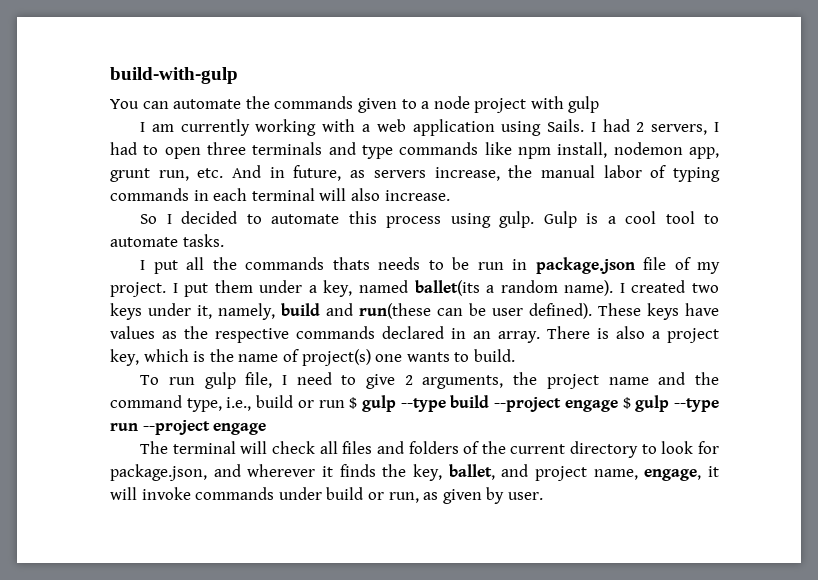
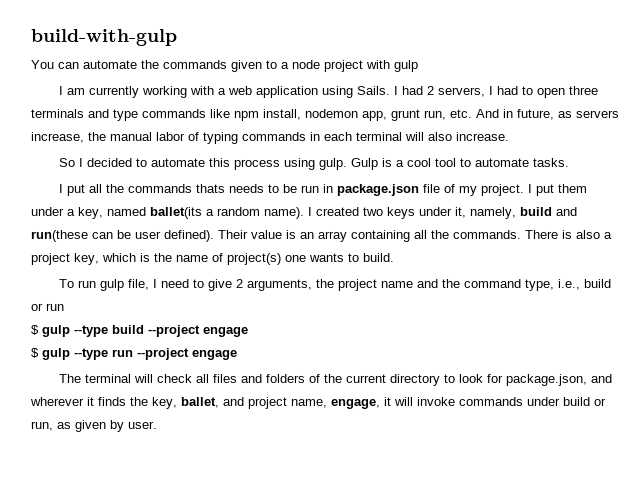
[598,303,719,320] [110,326,540,343] These keys have values as the respective commands declared in an array. -> [218,230,521,242] Their value is an array containing all the commands.
(345, 404) none -> (64, 307) //
(618, 406) none -> (248, 332) //

